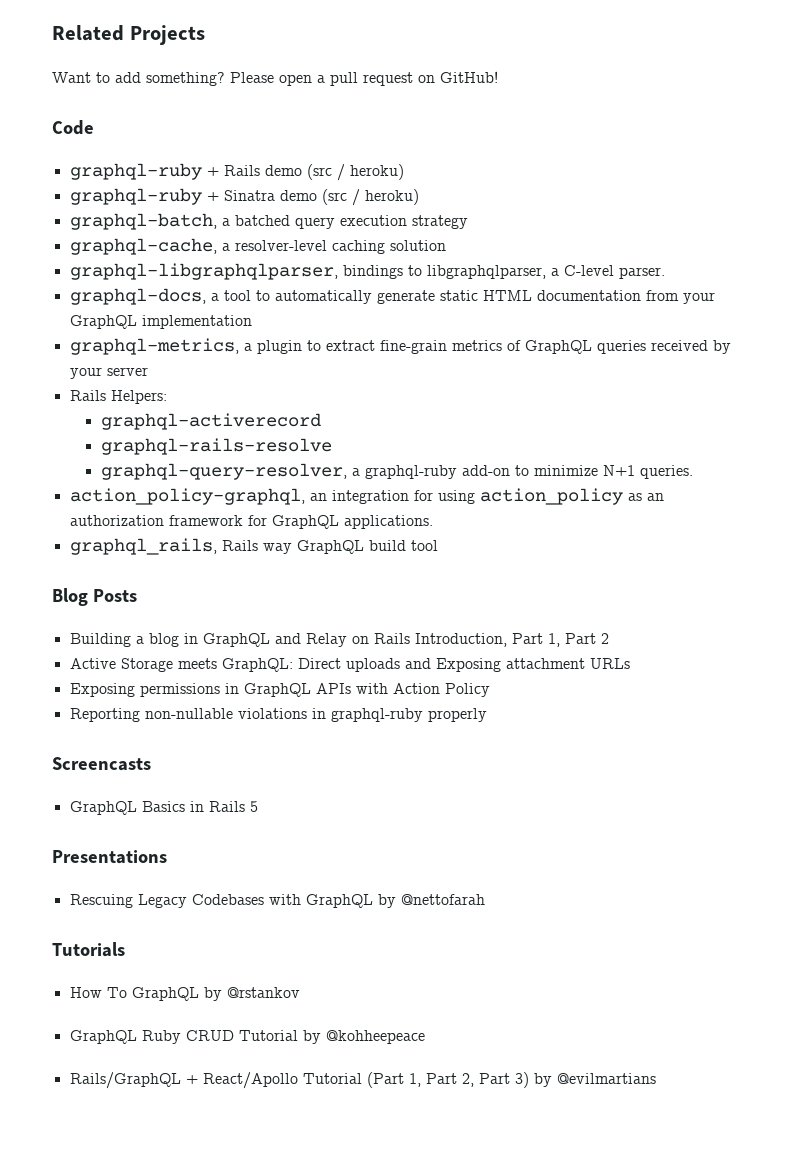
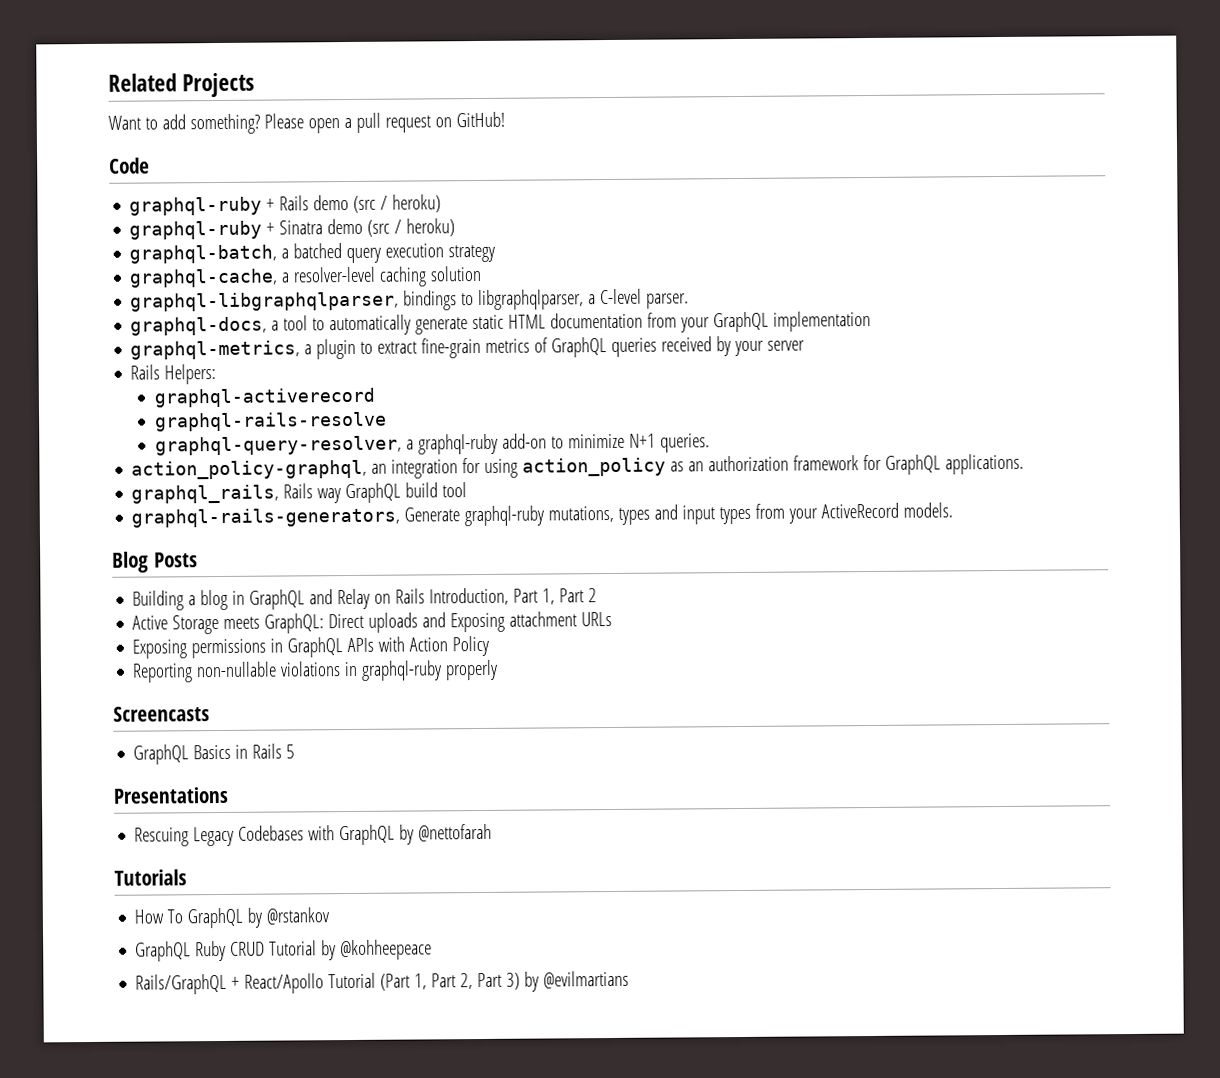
(438, 545) none -> [131,502,954,528] // graphql-rails-generators, Generate graphql-ruby mutations, types and input types from your ActiveRecord models.

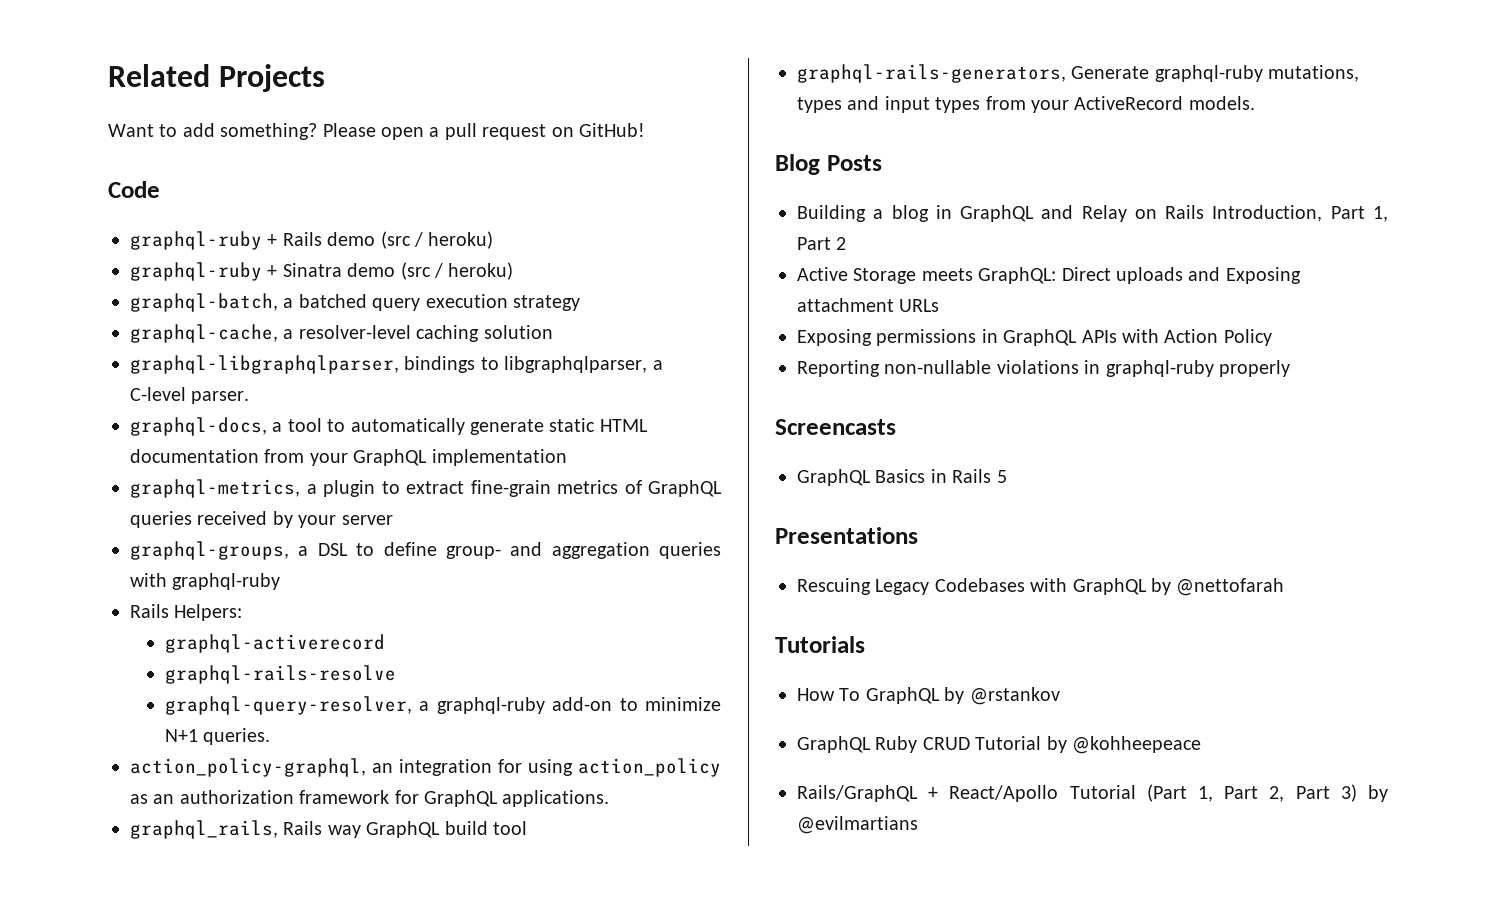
(806, 345) none -> [130,541,721,560] [130,573,281,590] // graphql-groups, a DSL to define group- and aggregation queries with graphql-ruby

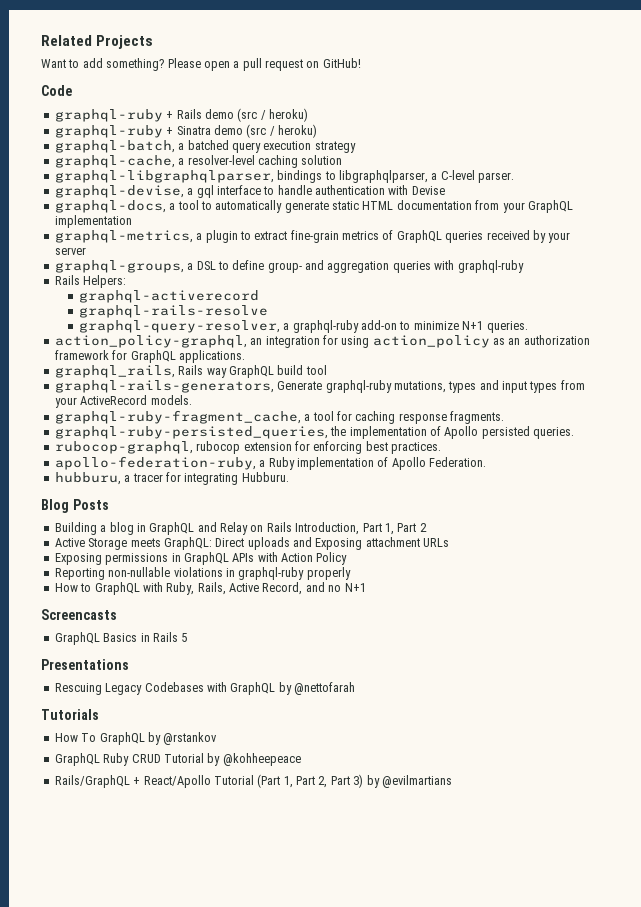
(250, 397) none -> [54,185,445,198] // graphql-devise, a gql interface to handle authentication with Devise
(1255, 103) none -> [54,410,504,424] [54,426,574,439] [54,441,441,454] [54,456,486,470] [54,472,289,485] // graphql-ruby-fragment_cache, a tool for caching response fragments. // graphql-ruby-persisted_queries, the implementation of Apollo persisted queries. // rubocop-graphql, rubocop extension for enforcing best practices. // apollo-federation-ruby, a Ruby implementation of Apollo Federation. // hubburu, a tracer for integrating Hubburu.
(1290, 368) none -> [54,582,366,595] // How to GraphQL with Ruby, Rails, Active Record, and no N+1

